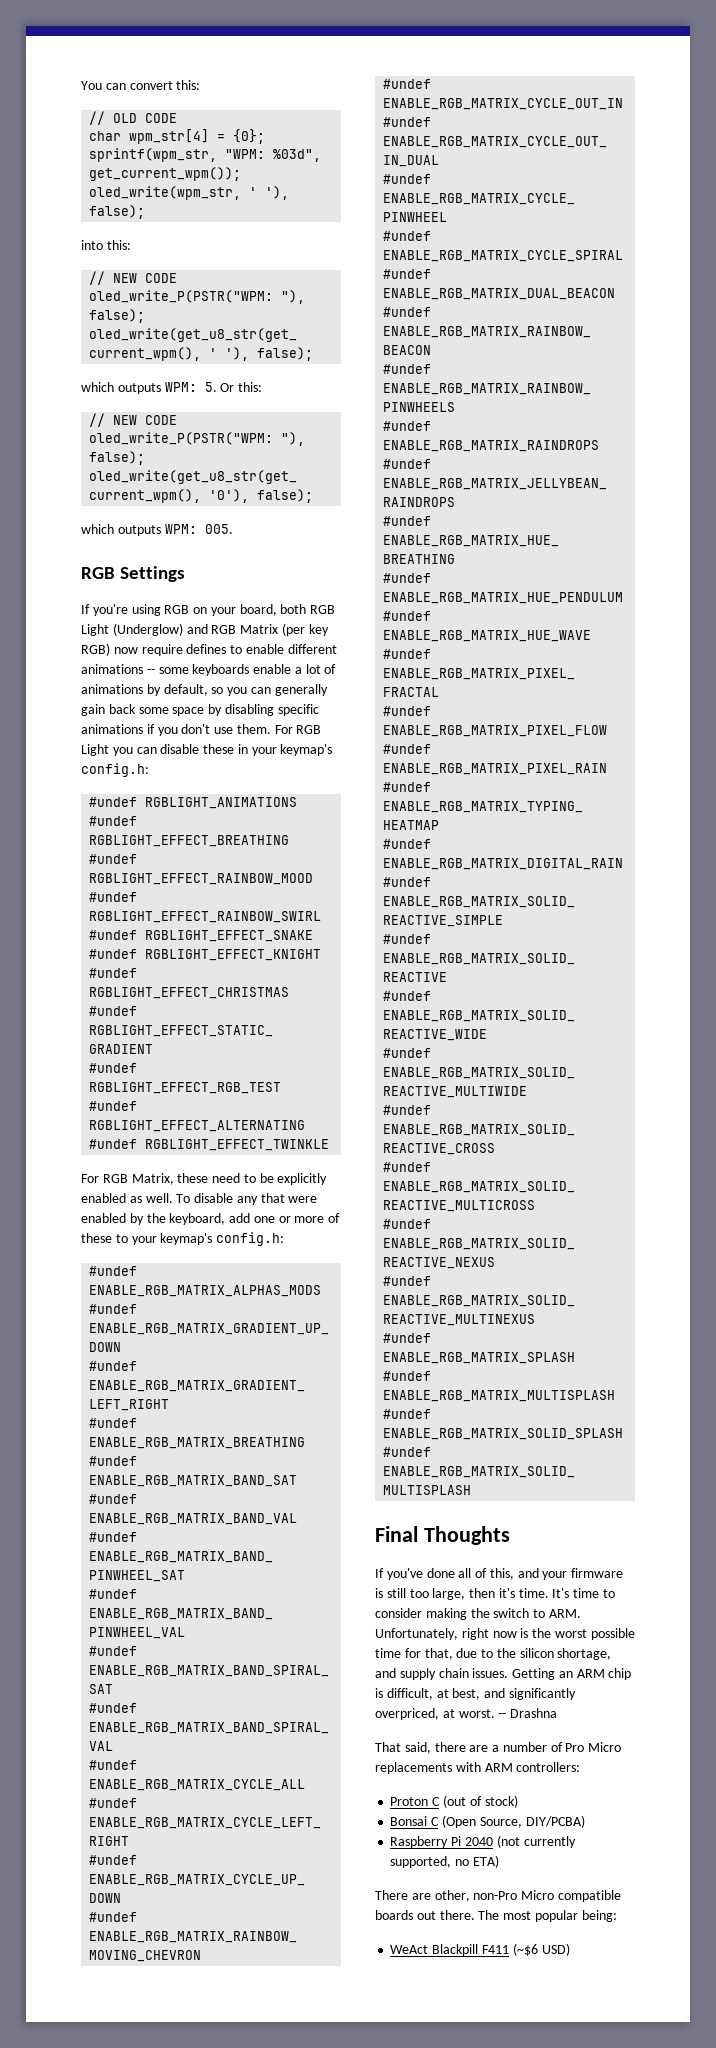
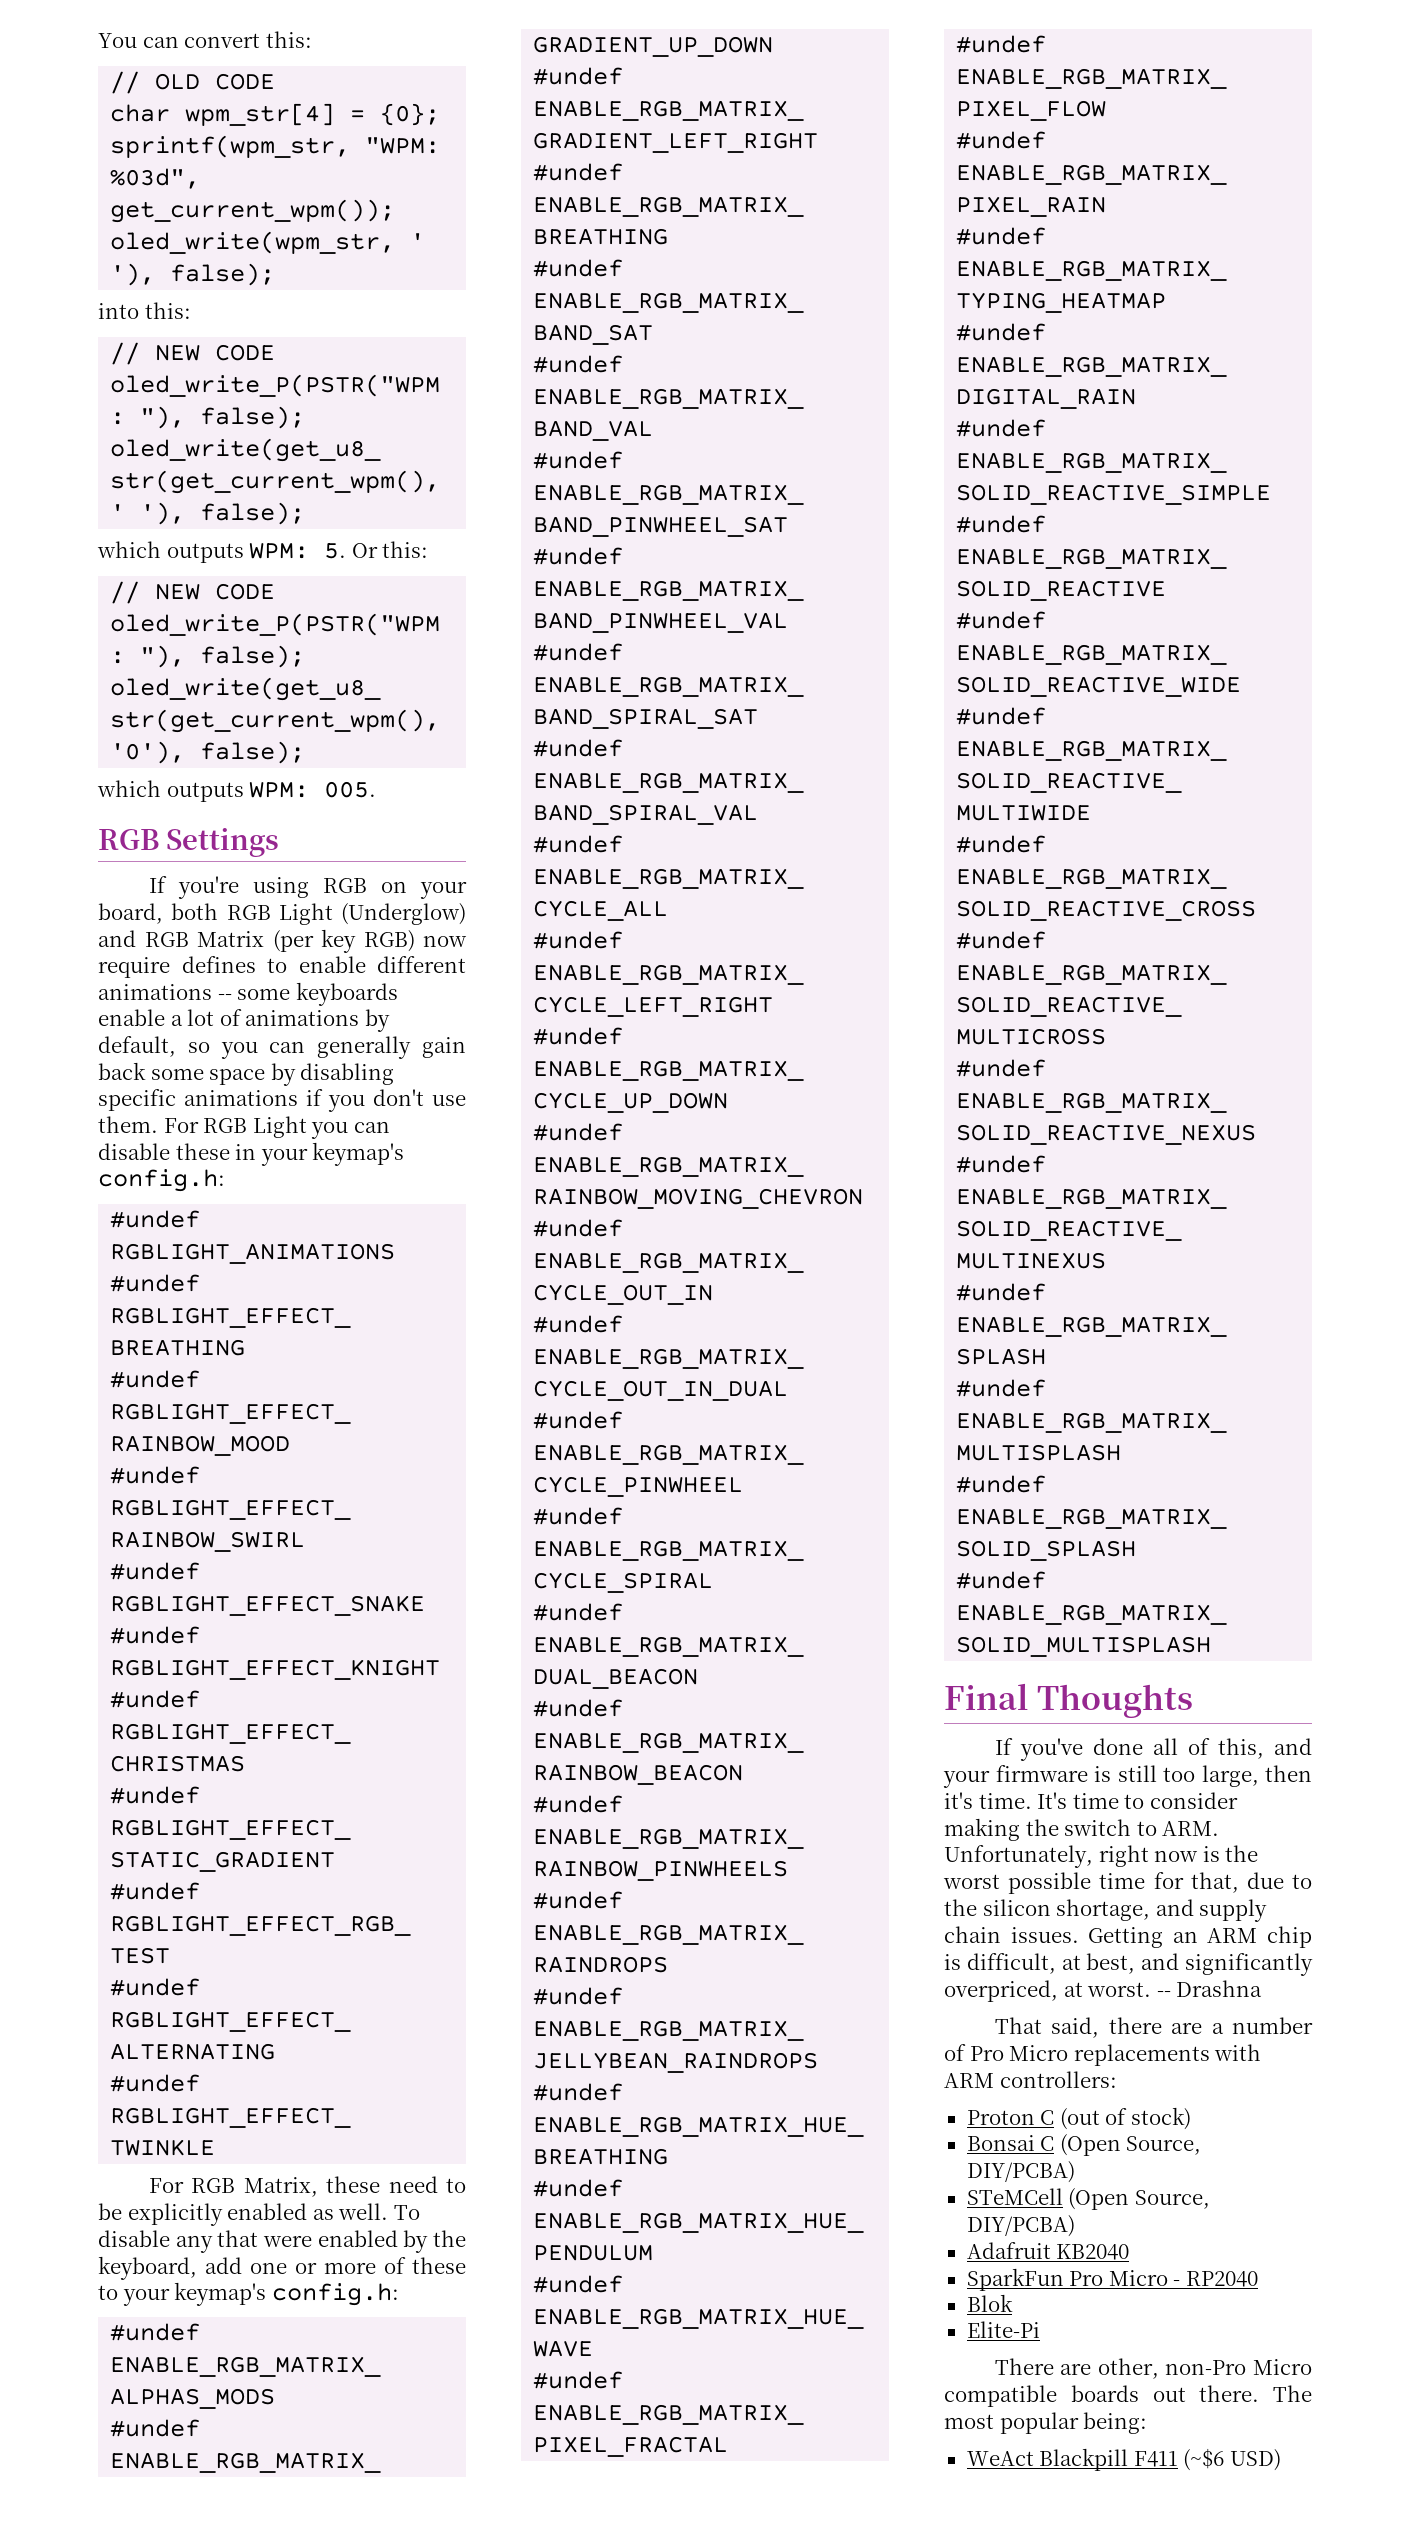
[390,1835,576,1848] [390,1855,499,1868] Raspberry Pi 2040 (not currently supported, no ETA) -> [966,2188,1210,2210] [966,2215,1075,2237] [966,2242,1130,2260] [966,2268,1258,2291] [966,2294,1013,2312] [966,2321,1040,2338] STeMCell (Open Source, DIY/PCBA) // Adafruit KB2040 // SparkFun Pro Micro - RP2040 // Blok // Elite-Pi

